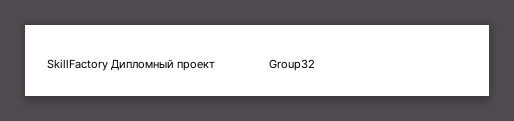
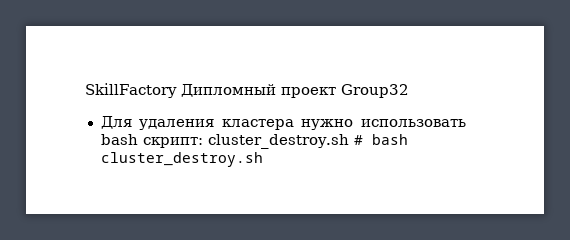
(315, 65) none -> [100,116,466,130] [100,134,408,149] [100,152,263,167] // Для удаления кластера нужно использовать bash скрипт: cluster_destroy.sh # bash cluster_destroy.sh

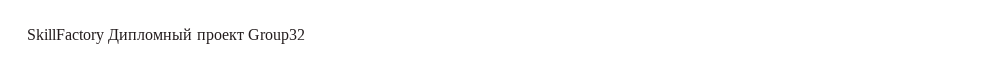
[100,116,466,130] [100,134,408,149] [100,152,263,167] // Для удаления кластера нужно использовать bash скрипт: cluster_destroy.sh # bash cluster_destroy.sh -> (305, 36) none

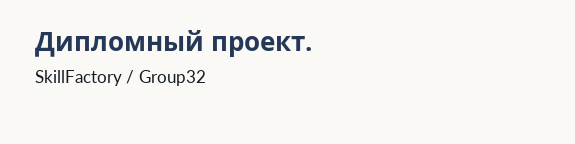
[27,28,244,44] SkillFactory Дипломный проект -> [35,30,313,57] [35,70,135,86] Дипломный проект. // SkillFactory /

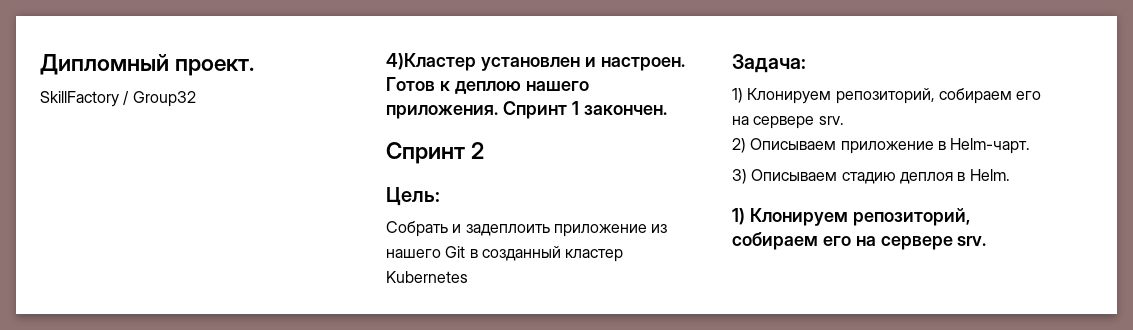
(206, 78) none -> [386,53,685,71] [386,77,589,94] [386,101,667,119] [386,142,485,164] [386,187,440,206] [386,221,668,237] [386,246,624,262] [386,271,468,283] [732,54,806,73] [732,88,1042,104] [732,116,844,129] [732,138,1031,154] [732,169,1010,184] [732,208,970,226] [732,232,987,250] // 4)Кластер установлен и настроен. Готов к деплою нашего приложения. Спринт 1 закончен. // Спринт 2 // Цель: // Cобрать и задеплоить приложение из нашего Git в созданный кластер Kubernetes // Задача: // 1) Клонируем репозиторий, собираем его на сервере srv. // 2) Описываем приложение в Helm-чарт. // 3) Описываем стадию деплоя в Helm. // 1) Клонируем репозиторий, собираем его на сервере srv.

